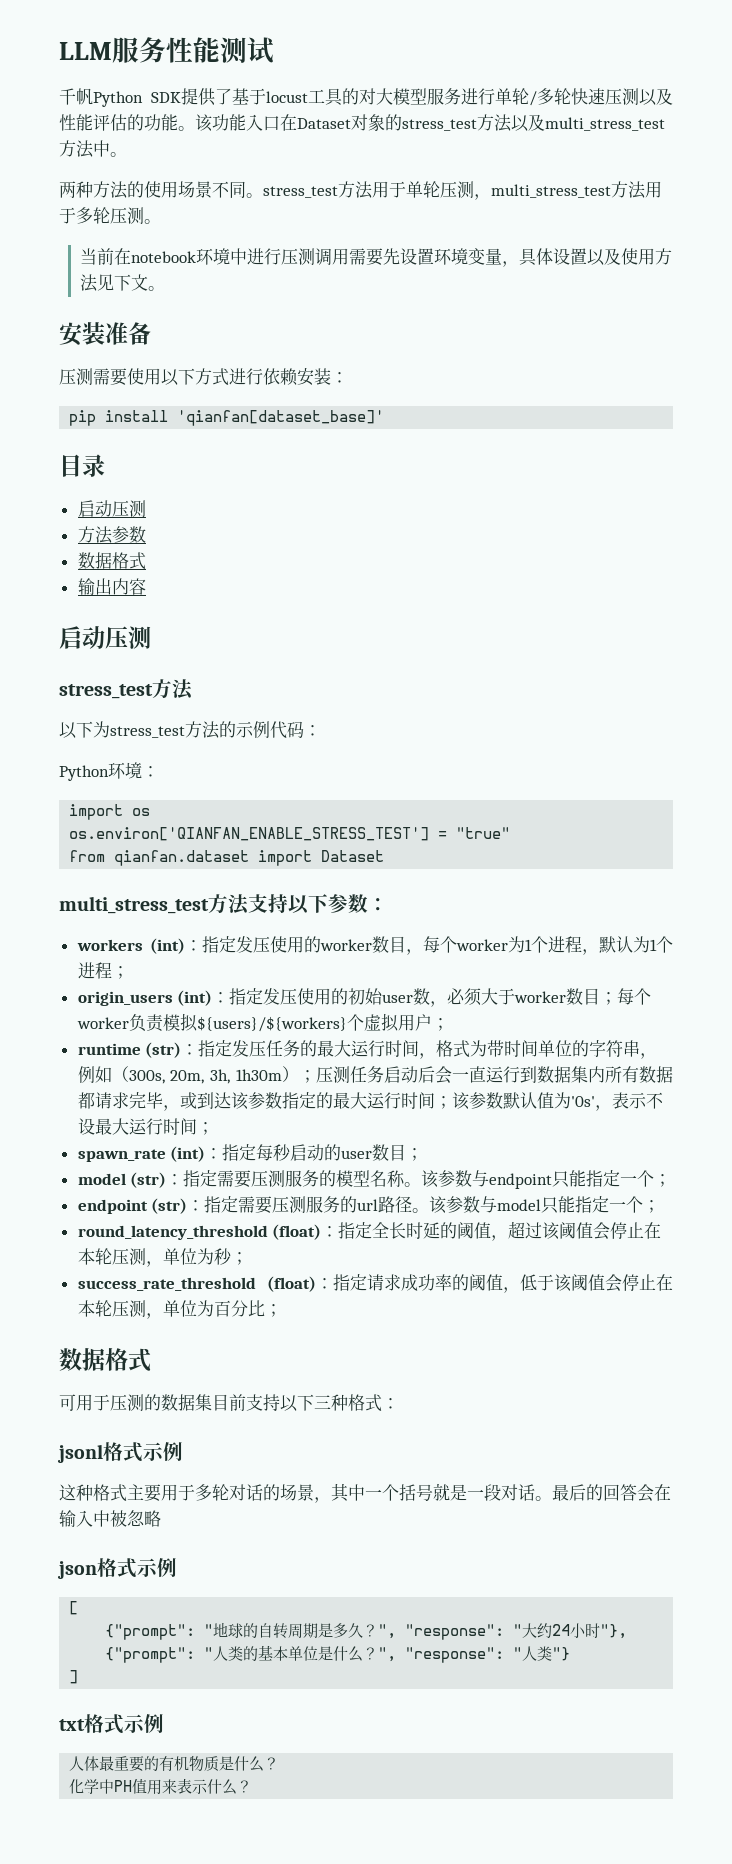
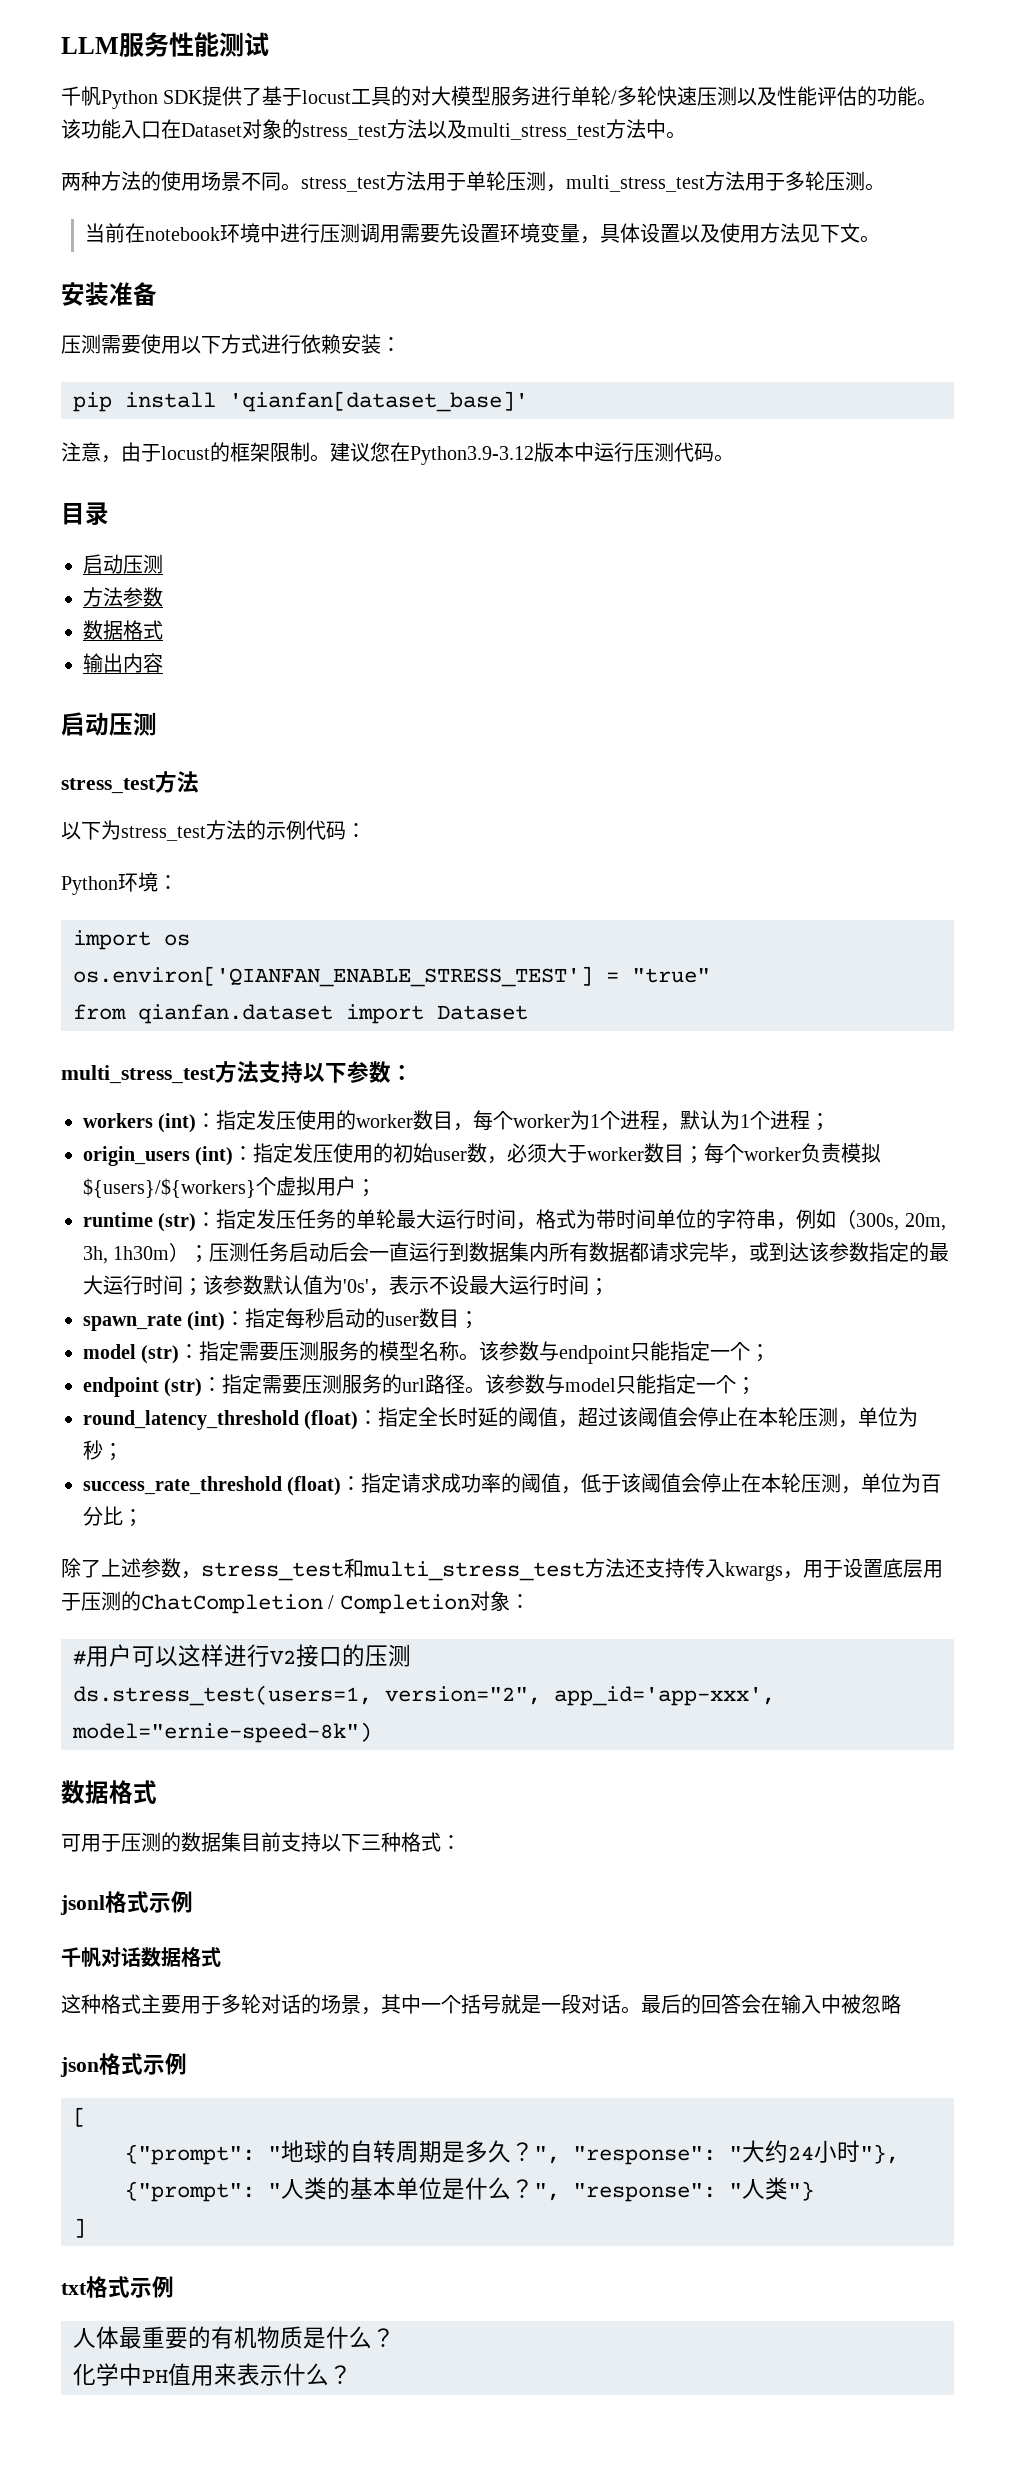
(385, 418) none -> [61,442,734,465] // 注意，由于locust的框架限制。建议您在Python3.9-3.12版本中运行压测代码。
(318, 1048) none -> [356,1209,397,1229] 单轮
(282, 1310) none -> [61,1558,943,1581] [61,1591,530,1614] [73,1644,411,1667] [73,1685,775,1706] [72,1722,372,1743] // 除了上述参数，stress_test和multi_stress_test方法还支持传入kwargs，用于设置底层用于压测的ChatCompletion / Completion对象： // #用户可以这样进行V2接口的压测 // ds.stress_test(users=1, version="2", app_id='app-xxx', model="ernie-speed-8k")
(183, 1451) none -> [61,1947,221,1968] // 千帆对话数据格式

